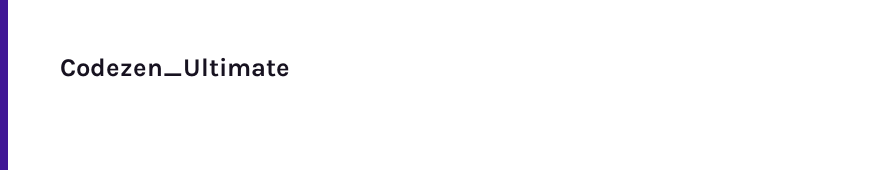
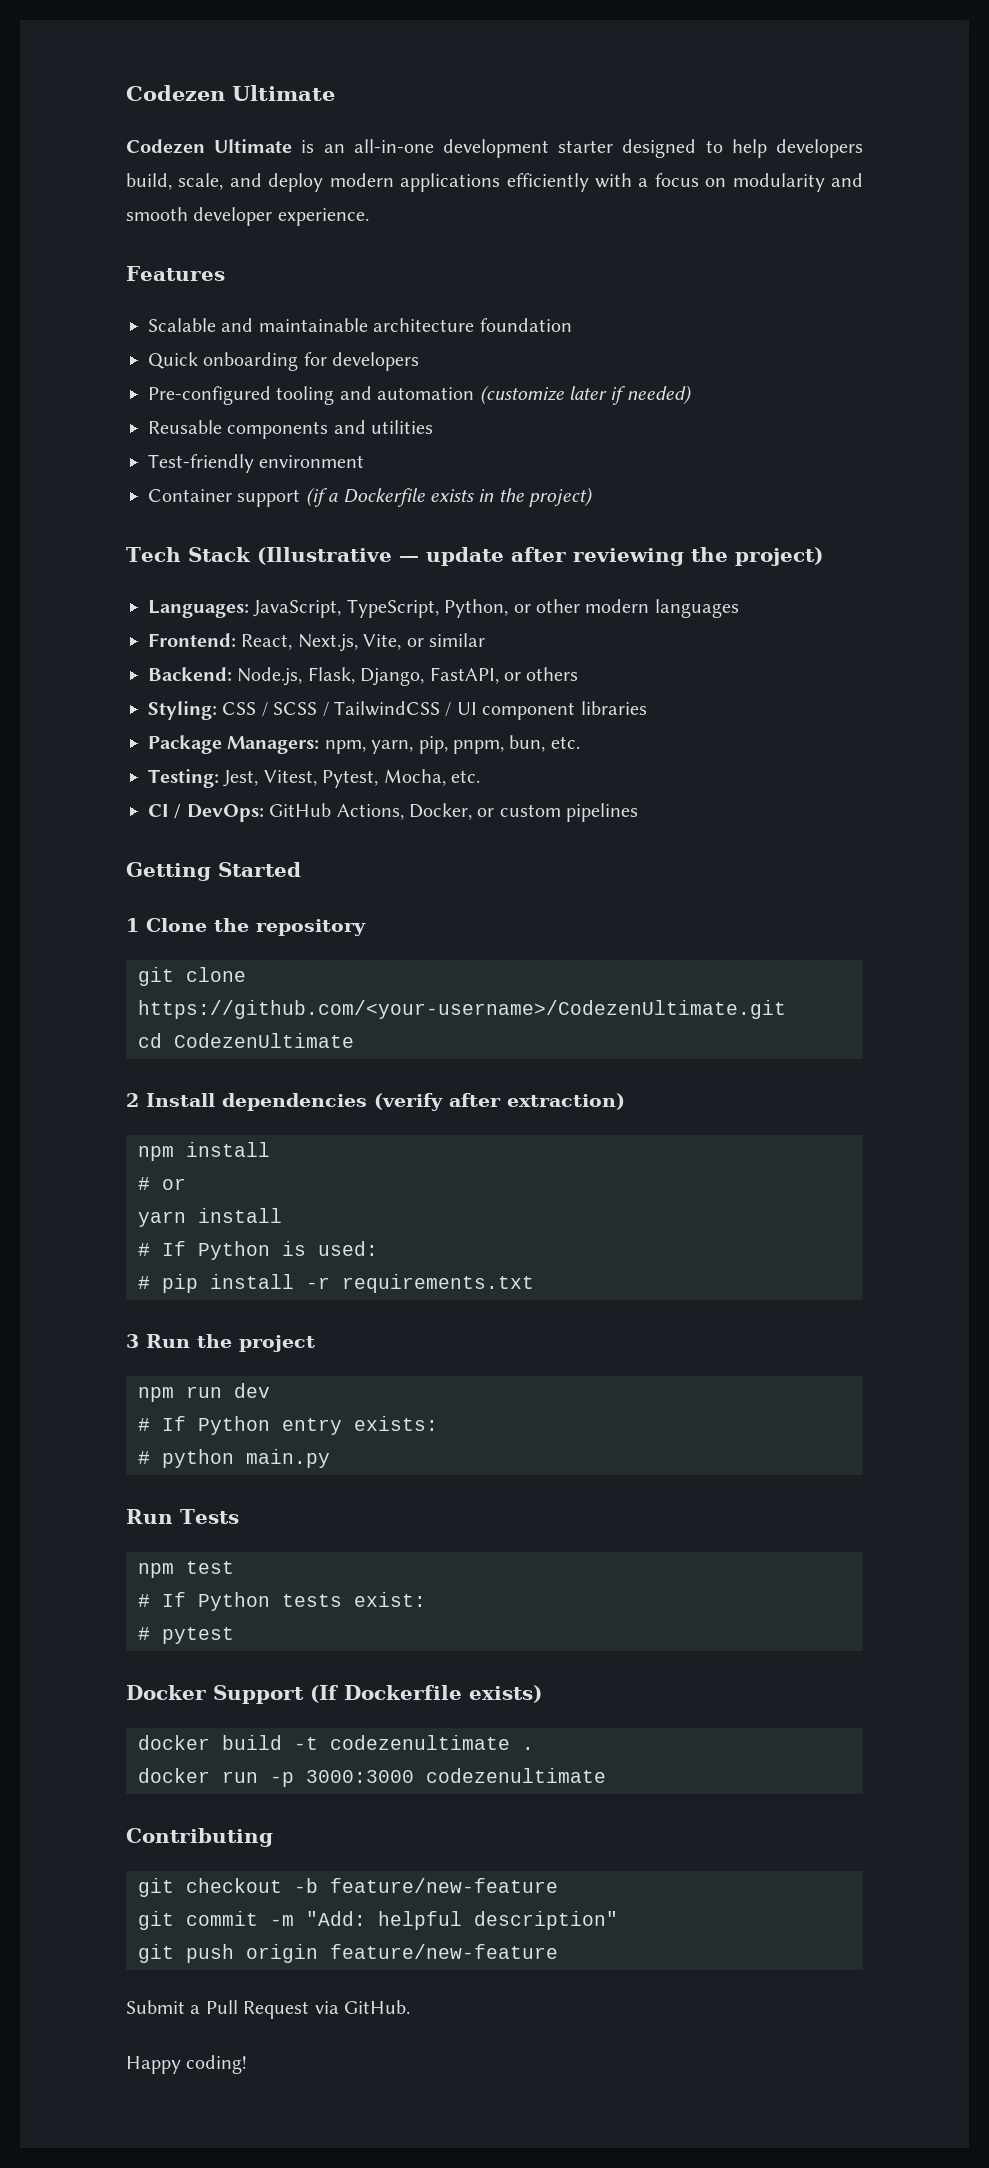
[60,57,290,77] Codezen_Ultimate -> [126,85,335,101] [126,139,863,158] [126,173,863,192] [126,207,369,226] [126,266,225,281] [148,318,572,332] [148,352,420,371] [148,385,692,405] [148,420,434,439] [148,454,365,473] [148,487,594,507] [126,547,823,566] [148,599,739,618] [148,633,485,652] [148,667,579,686] [148,701,647,720] [148,735,580,754] [148,769,480,788] [148,803,639,822] [126,862,301,881] [126,918,366,936] [138,967,246,986] [138,1000,786,1019] [138,1033,354,1048] [126,1093,625,1111] [138,1142,270,1161] [138,1177,186,1190] [138,1208,282,1227] [138,1241,378,1260] [138,1274,534,1293] [126,1334,315,1352] [138,1383,270,1402] [138,1416,438,1435] [138,1449,330,1468] [126,1509,239,1524] [138,1561,234,1578] [138,1592,426,1611] [138,1627,234,1644] [126,1685,542,1704] [138,1735,534,1750] [138,1768,606,1787] [126,1828,273,1847] [138,1878,558,1897] [138,1911,618,1930] [138,1944,558,1963] [126,2000,410,2019] [126,2055,248,2074] Codezen Ultimate // Codezen Ultimate is an all‑in‑one development starter designed to help developers build, scale, and deploy modern applications efficiently with a focus on modularity and smooth developer experience. // Features // Scalable and maintainable architecture foundation // Quick onboarding for developers // Pre‑configured tooling and automation (customize later if needed) // Reusable components and utilities // Test‑friendly environment // Container support (if a Dockerfile exists in the project) // Tech Stack (Illustrative — update after reviewing the project) // Languages: JavaScript, TypeScript, Python, or other modern languages // Frontend: React, Next.js, Vite, or similar // Backend: Node.js, Flask, Django, FastAPI, or others // Styling: CSS / SCSS / TailwindCSS / UI component libraries // Package Managers: npm, yarn, pip, pnpm, bun, etc. // Testing: Jest, Vitest, Pytest, Mocha, etc. // CI / DevOps: GitHub Actions, Docker, or custom pipelines // Getting Started // 1 Clone the repository // git clone https://github.com/<your-username>/CodezenUltimate.git // cd CodezenUltimate // 2 Install dependencies (verify after extraction) // npm install // # or // yarn install // # If Python is used: // # pip install -r requirements.txt // 3 Run the project // npm run dev // # If Python entry exists: // # python main.py // Run Tests // npm test // # If Python tests exist: // # pytest // Docker Support (If Dockerfile exists) // docker build -t codezenultimate . // docker run -p 3000:3000 codezenultimate // Contributing // git checkout -b feature/new-feature // git commit -m "Add: helpful description" // git push origin feature/new-feature // Submit a Pull Request via GitHub. // Happy coding!

